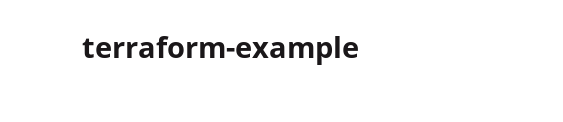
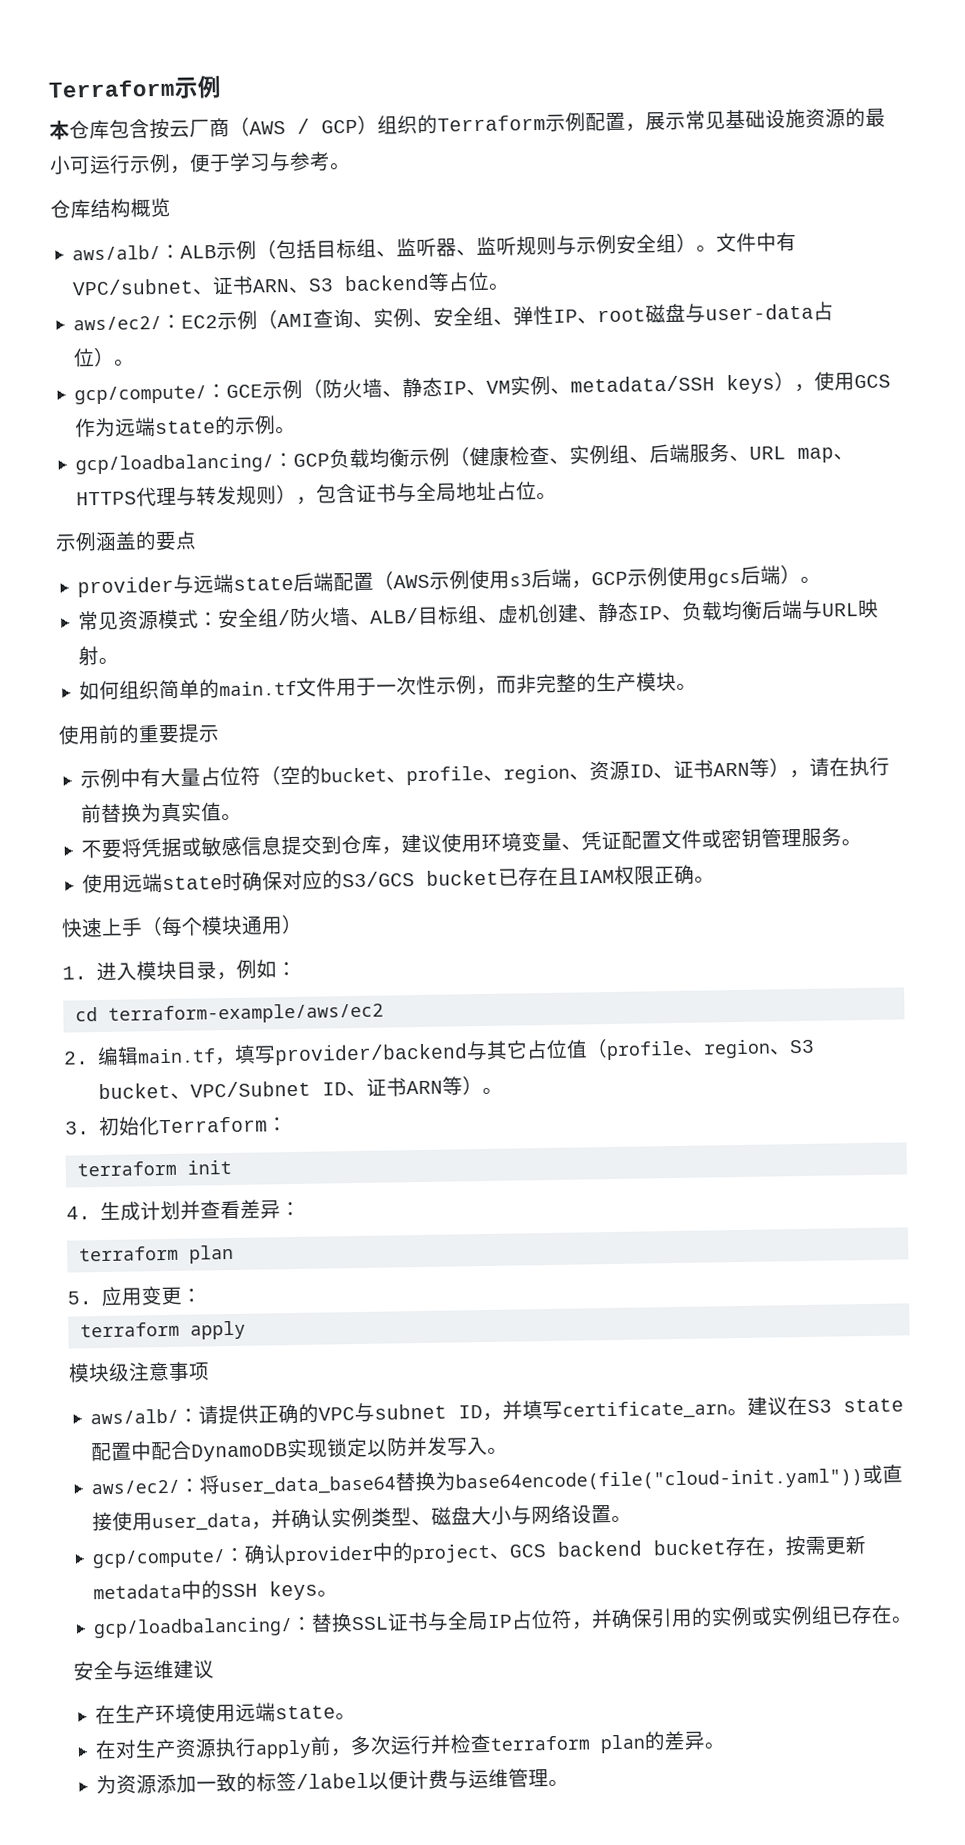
[82,36,359,65] terraform-example -> [48,75,222,99] [49,107,886,140] [49,151,351,175] [50,197,171,219] [72,231,798,261] [72,271,511,296] [73,301,835,331] [73,347,136,368] [74,371,892,405] [75,415,297,438] [75,443,855,475] [76,481,558,507] [55,530,197,552] [77,564,822,598] [78,598,880,631] [78,645,120,666] [79,671,698,701] [58,723,220,745] [80,756,891,789] [81,802,243,824] [81,827,863,859] [82,864,716,894] [61,914,303,938] [62,959,297,982] [74,1002,384,1025] [63,1039,815,1067] [97,1076,503,1100] [65,1116,288,1137] [76,1159,232,1177] [66,1199,301,1221] [78,1244,234,1264] [67,1286,202,1307] [79,1320,246,1340] [68,1361,210,1383] [90,1395,905,1425] [91,1436,509,1462] [91,1464,904,1496] [92,1504,633,1532] [92,1535,867,1569] [93,1580,339,1601] [93,1604,914,1639] [73,1659,214,1681] [95,1702,357,1725] [95,1730,727,1760] [96,1768,570,1795] Terraform示例 // 本仓库包含按云厂商（AWS / GCP）组织的Terraform示例配置，展示常见基础设施资源的最小可运行示例，便于学习与参考。 // 仓库结构概览 // aws/alb/：ALB示例（包括目标组、监听器、监听规则与示例安全组）。文件中有VPC/subnet、证书ARN、S3 backend等占位。 // aws/ec2/：EC2示例（AMI查询、实例、安全组、弹性IP、root磁盘与user-data占位）。 // gcp/compute/：GCE示例（防火墙、静态IP、VM实例、metadata/SSH keys），使用GCS作为远端state的示例。 // gcp/loadbalancing/：GCP负载均衡示例（健康检查、实例组、后端服务、URL map、HTTPS代理与转发规则），包含证书与全局地址占位。 // 示例涵盖的要点 // provider与远端state后端配置（AWS示例使用s3后端，GCP示例使用gcs后端）。 // 常见资源模式：安全组/防火墙、ALB/目标组、虚机创建、静态IP、负载均衡后端与URL映射。 // 如何组织简单的main.tf文件用于一次性示例，而非完整的生产模块。 // 使用前的重要提示 // 示例中有大量占位符（空的bucket、profile、region、资源ID、证书ARN等），请在执行前替换为真实值。 // 不要将凭据或敏感信息提交到仓库，建议使用环境变量、凭证配置文件或密钥管理服务。 // 使用远端state时确保对应的S3/GCS bucket已存在且IAM权限正确。 // 快速上手（每个模块通用） // 1.进入模块目录，例如： // cd terraform-example/aws/ec2 // 2.编辑main.tf，填写provider/backend与其它占位值（profile、region、S3 bucket、VPC/Subnet ID、证书ARN等）。 // 3.初始化Terraform： // terraform init // 4.生成计划并查看差异： // terraform plan // 5.应用变更： // terraform apply // 模块级注意事项 // aws/alb/：请提供正确的VPC与subnet ID，并填写certificate_arn。建议在S3 state配置中配合DynamoDB实现锁定以防并发写入。 // aws/ec2/：将user_data_base64替换为base64encode(file("cloud-init.yaml"))或直接使用user_data，并确认实例类型、磁盘大小与网络设置。 // gcp/compute/：确认provider中的project、GCS backend bucket存在，按需更新metadata中的SSH keys。 // gcp/loadbalancing/：替换SSL证书与全局IP占位符，并确保引用的实例或实例组已存在。 // 安全与运维建议 // 在生产环境使用远端state。 // 在对生产资源执行apply前，多次运行并检查terraform plan的差异。 // 为资源添加一致的标签/label以便计费与运维管理。

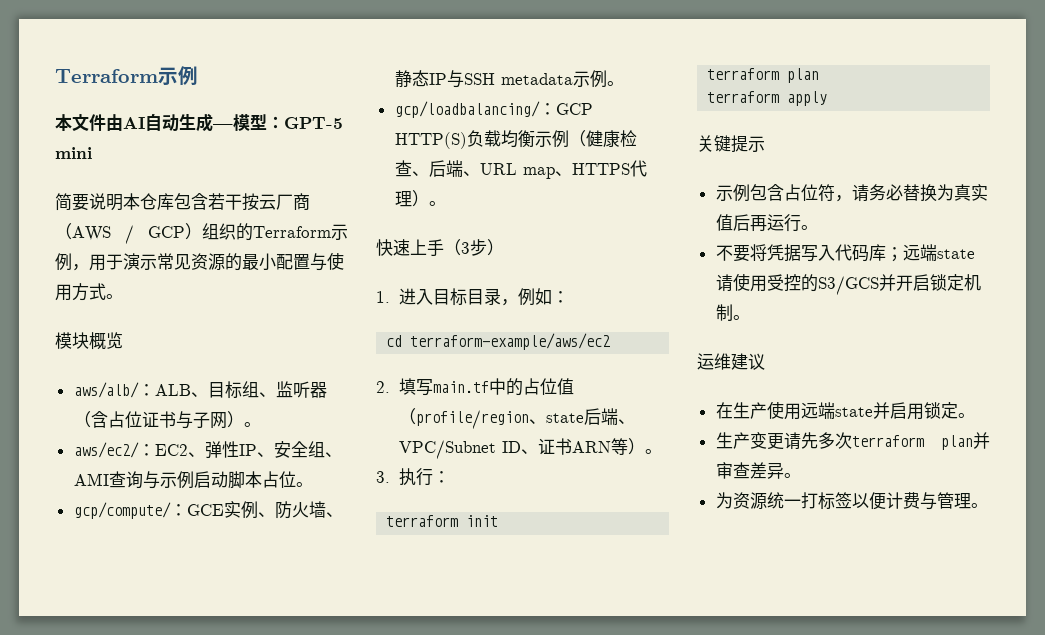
(70, 130) none -> [72,113,343,132] [55,147,92,159] [55,193,140,211] 文件由AI自动生成—模型：GPT-5 mini // 简要说明本
(150, 129) none -> [208,193,242,210] 若干
[585,107,886,132] [49,151,351,175] [50,198,131,219] 配置，展示常见基础设施资源的最小可运行示例，便于学习与参考。 // 仓库结构 -> [72,252,344,271] [55,283,123,301] [55,332,89,349] ，用于演示常见资源的最小配置与使用方式。 // 模块
[216,239,318,261] 示例（包括 -> [190,392,208,397] 、
[456,231,798,256] [72,271,511,296] [73,301,835,331] [73,347,116,368] 、监听规则与示例安全组）。文件中有VPC/subnet、证书ARN、S3 backend等占位。 // aws/ec2/：EC2示例（AMI查询、实例、安全组、弹性IP、root磁盘与user-data占位） -> [73,411,261,429] [73,441,342,459] [73,471,296,489] （含占位证书与子网）。 // aws/ec2/：EC2、弹性IP、安全组、AMI查询与示例启动脚本占位
[262,379,324,400] 示例（ -> [223,501,275,519] 实例、
[466,371,892,396] [75,415,237,438] 、VM实例、metadata/SSH keys），使用GCS作为远端state的 -> [446,70,573,88] 与SSH metadata
(331, 460) none -> [394,132,467,149] HTTP(S)
[569,443,731,465] 实例组、后端服务 -> [428,160,463,177] 后端
[176,481,558,506] [55,530,197,552] [77,564,822,598] [78,598,880,631] [78,645,120,666] [79,671,698,701] [58,723,220,745] [80,756,891,789] [81,802,243,824] [81,827,863,859] [82,864,696,894] 与转发规则），包含证书与全局地址占位。 // 示例涵盖的要点 // provider与远端state后端配置（AWS示例使用s3后端，GCP示例使用gcs后端）。 // 常见资源模式：安全组/防火墙、ALB/目标组、虚机创建、静态IP、负载均衡后端与URL映射。 // 如何组织简单的main.tf文件用于一次性示例，而非完整的生产模块。 // 使用前的重要提示 // 示例中有大量占位符（空的bucket、profile、region、资源ID、证书ARN等），请在执行前替换为真实值。 // 不要将凭据或敏感信息提交到仓库，建议使用环境变量、凭证配置文件或密钥管理服务。 // 使用远端state时确保对应的S3/GCS bucket已存在且IAM权限正确 -> [411,190,429,207] ）
[161,915,283,938] 每个模块通用 -> [461,239,487,256] 3步
[135,960,177,981] 模块 -> [433,288,468,306] 目标
[96,1039,815,1067] [97,1082,171,1100] 编辑main.tf，填写provider/backend与其它占位值（profile、region、S3 bucket -> [399,378,575,396] [399,408,619,429] 填写main.tf中的占位值（profile/region、state后端
[98,1116,268,1137] 初始化Terraform -> [399,468,434,486] 执行
[66,1199,301,1221] [78,1244,234,1264] [67,1286,202,1307] // 4.生成计划并查看差异： // terraform plan // 5.应用变更： -> [707,68,820,83] // terraform plan
[68,1361,210,1383] [90,1395,905,1425] [91,1436,509,1462] [91,1464,904,1496] [92,1504,633,1532] [92,1535,867,1569] [93,1580,339,1601] [93,1604,914,1639] [73,1660,134,1681] 模块级注意事项 // aws/alb/：请提供正确的VPC与subnet ID，并填写certificate_arn。建议在S3 state配置中配合DynamoDB实现锁定以防并发写入。 // aws/ec2/：将user_data_base64替换为base64encode(file("cloud-init.yaml"))或直接使用user_data，并确认实例类型、磁盘大小与网络设置。 // gcp/compute/：确认provider中的project、GCS backend bucket存在，按需更新metadata中的SSH keys。 // gcp/loadbalancing/：替换SSL证书与全局IP占位符，并确保引用的实例或实例组已存在。 // 安全与 -> [697,135,765,153] [715,184,988,202] [715,214,818,232] [715,244,975,262] [715,273,981,295] [715,304,750,321] 关键提示 // 示例包含占位符，请务必替换为真实值后再运行。 // 不要将凭据写入代码库；远端state请使用受控的S3/GCS并开启锁定机制。 //
[155,1702,357,1724] [95,1731,667,1760] 环境使用远端state。 // 在对生产资源执行apply前，多次运行并检查terraform plan的 -> [766,401,975,420] [715,432,990,450] [715,462,750,479] 使用远端state并启用锁定。 // 生产变更请先多次terraform plan并审查
[156,1772,370,1794] 添加一致的标签/label -> [766,492,852,510] 统一打标签
[468,1768,510,1789] 运维 -> (937, 501) none

